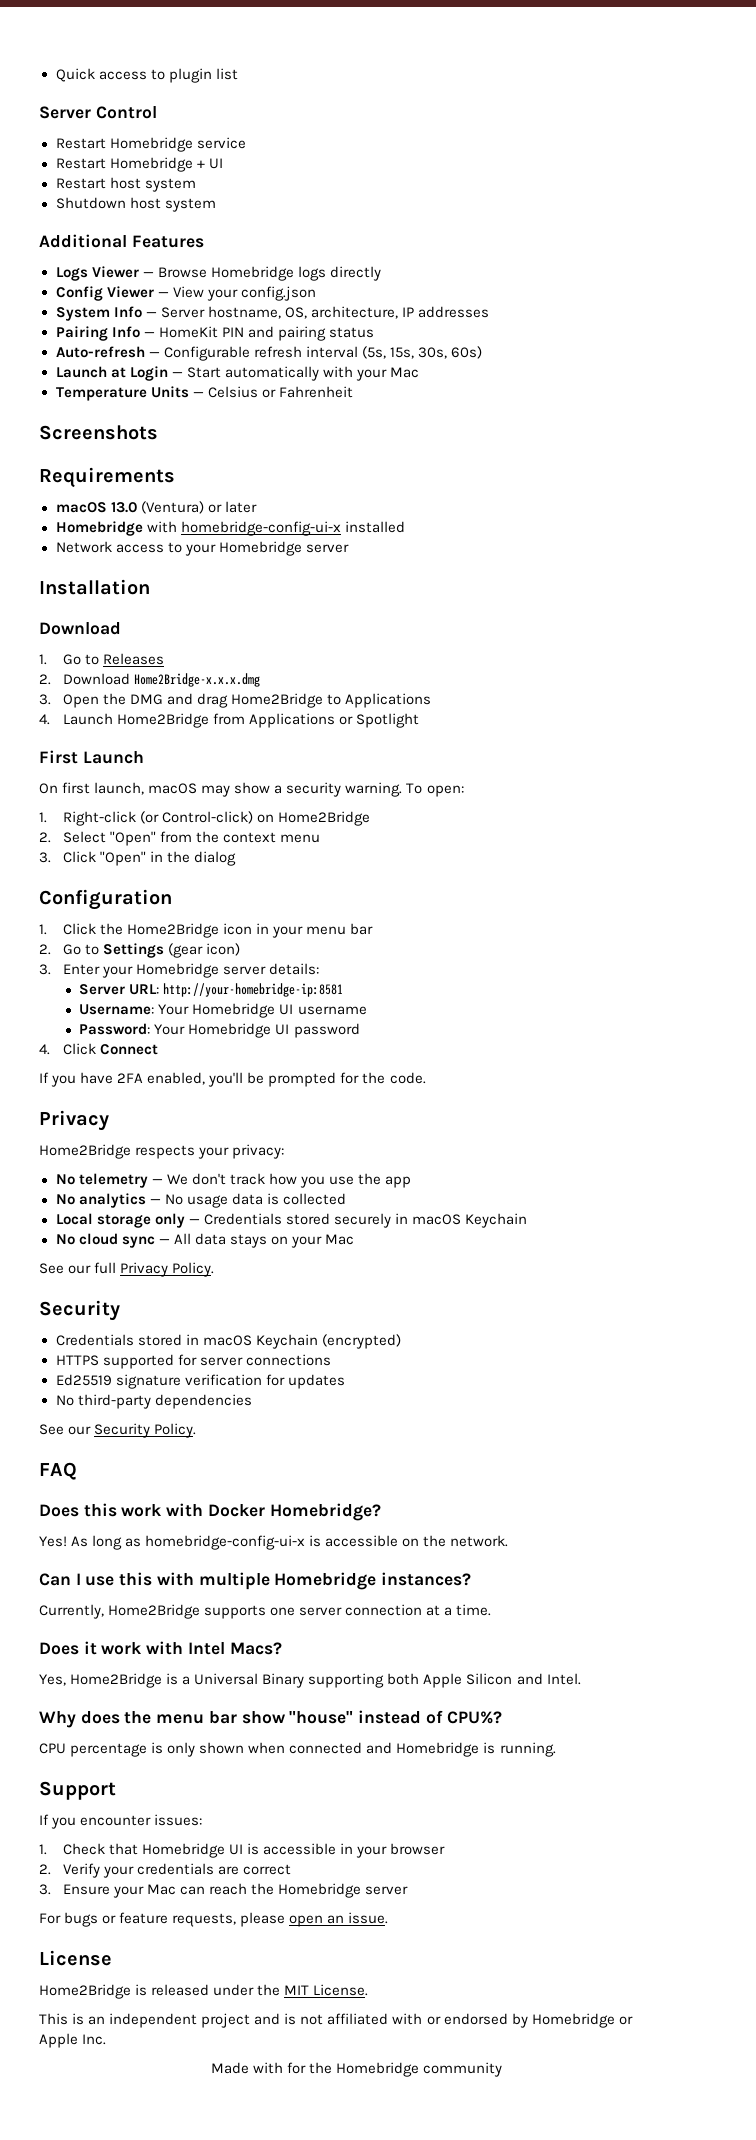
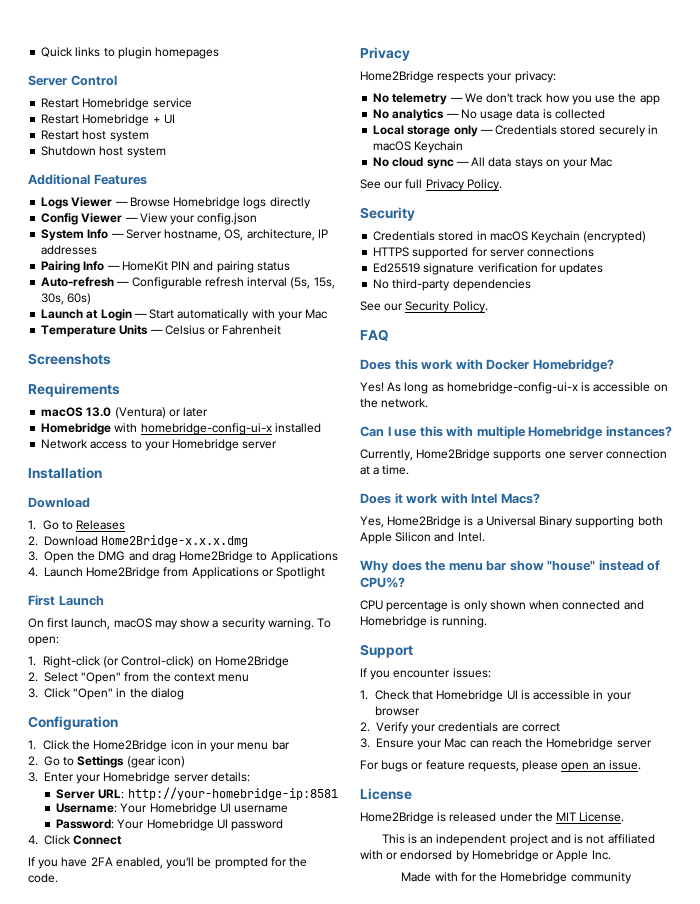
[98,71,147,80] access -> [75,47,101,57] links
[215,68,238,80] list -> [155,47,220,59] homepages

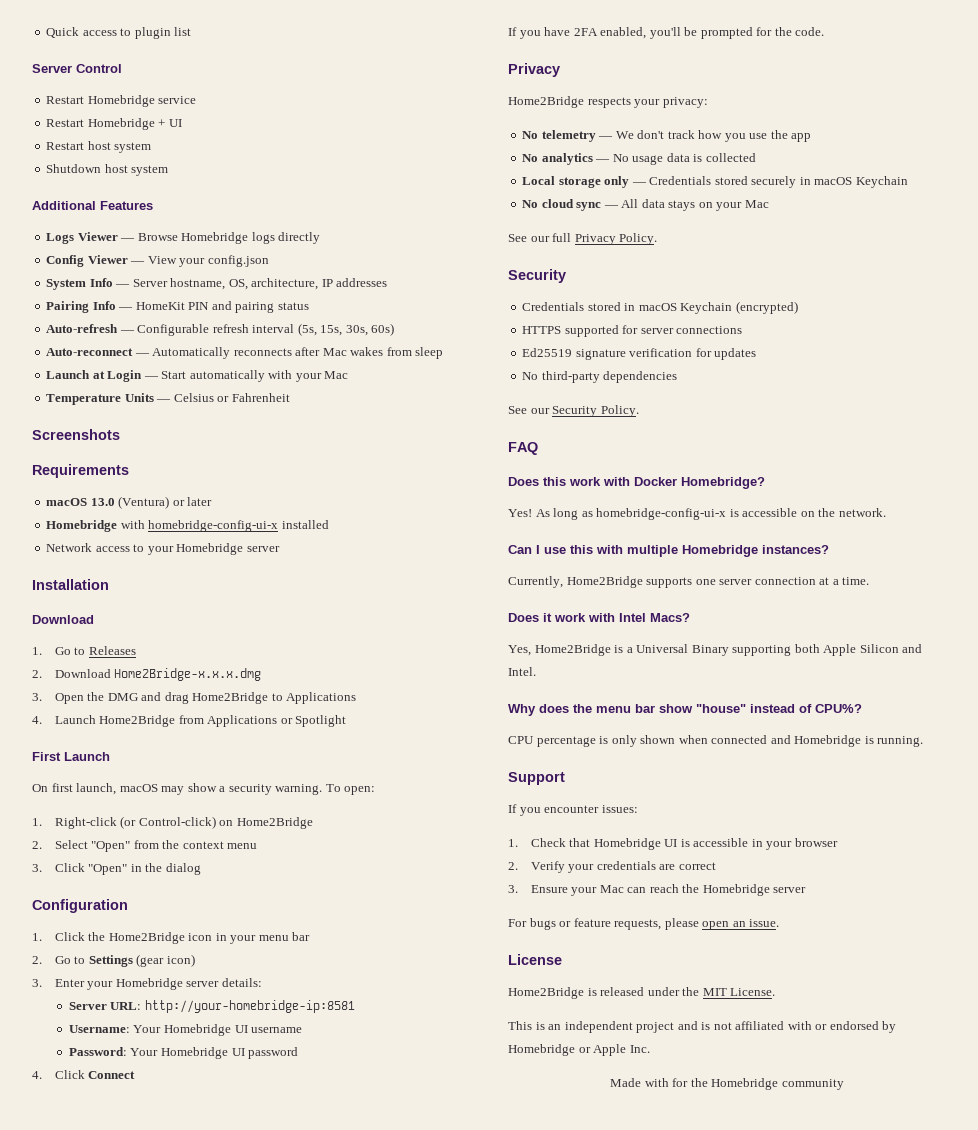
[75,47,101,57] links -> [82,30,117,36] access
[155,47,220,59] homepages -> [174,27,192,36] list
(92, 299) none -> [46,347,444,359] // Auto-reconnect — Automatically reconnects after Mac wakes from sleep

